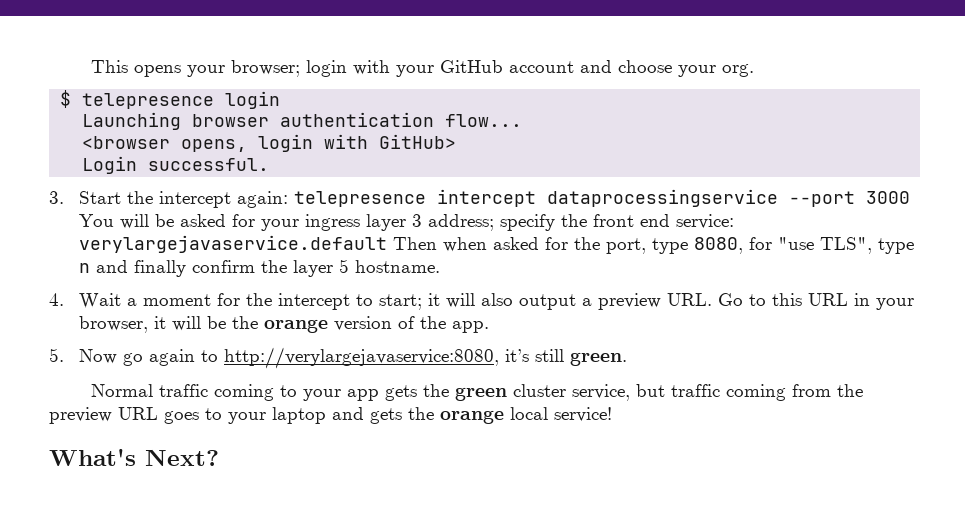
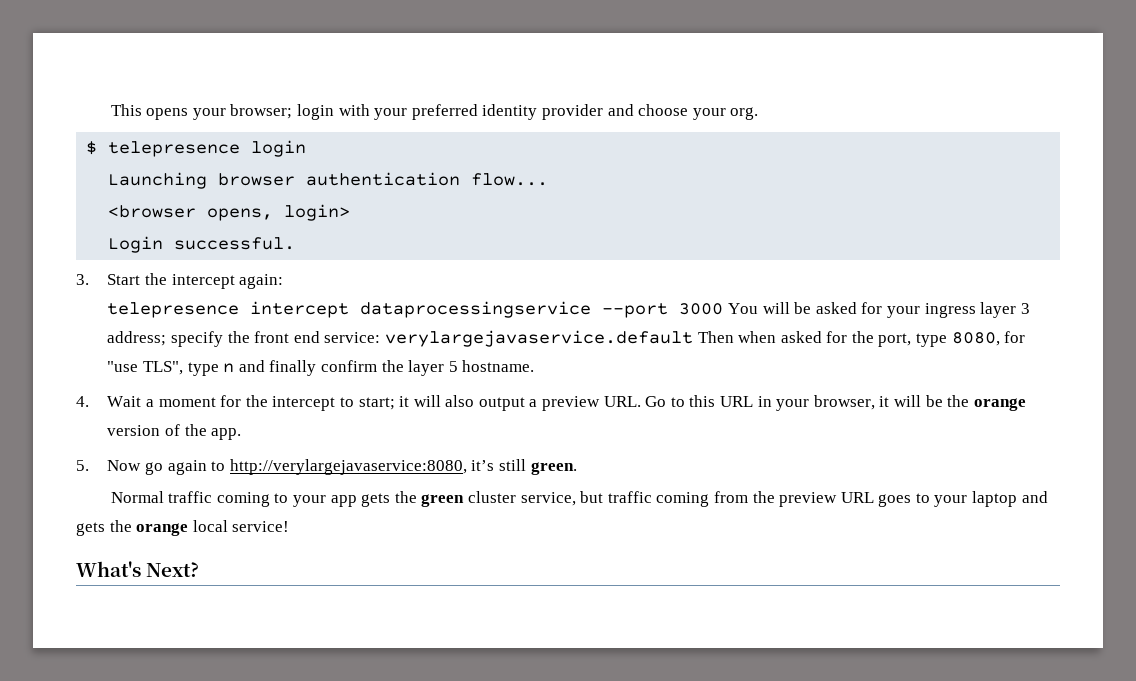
[440,60,575,73] GitHub account -> [411,104,603,120] preferred identity provider
[258,134,457,152] login with GitHub> -> [284,204,351,221] login>
(288, 199) none -> (284, 281) //

